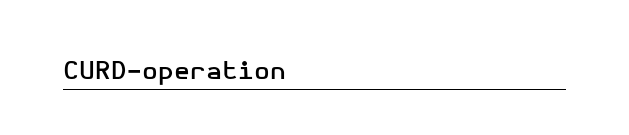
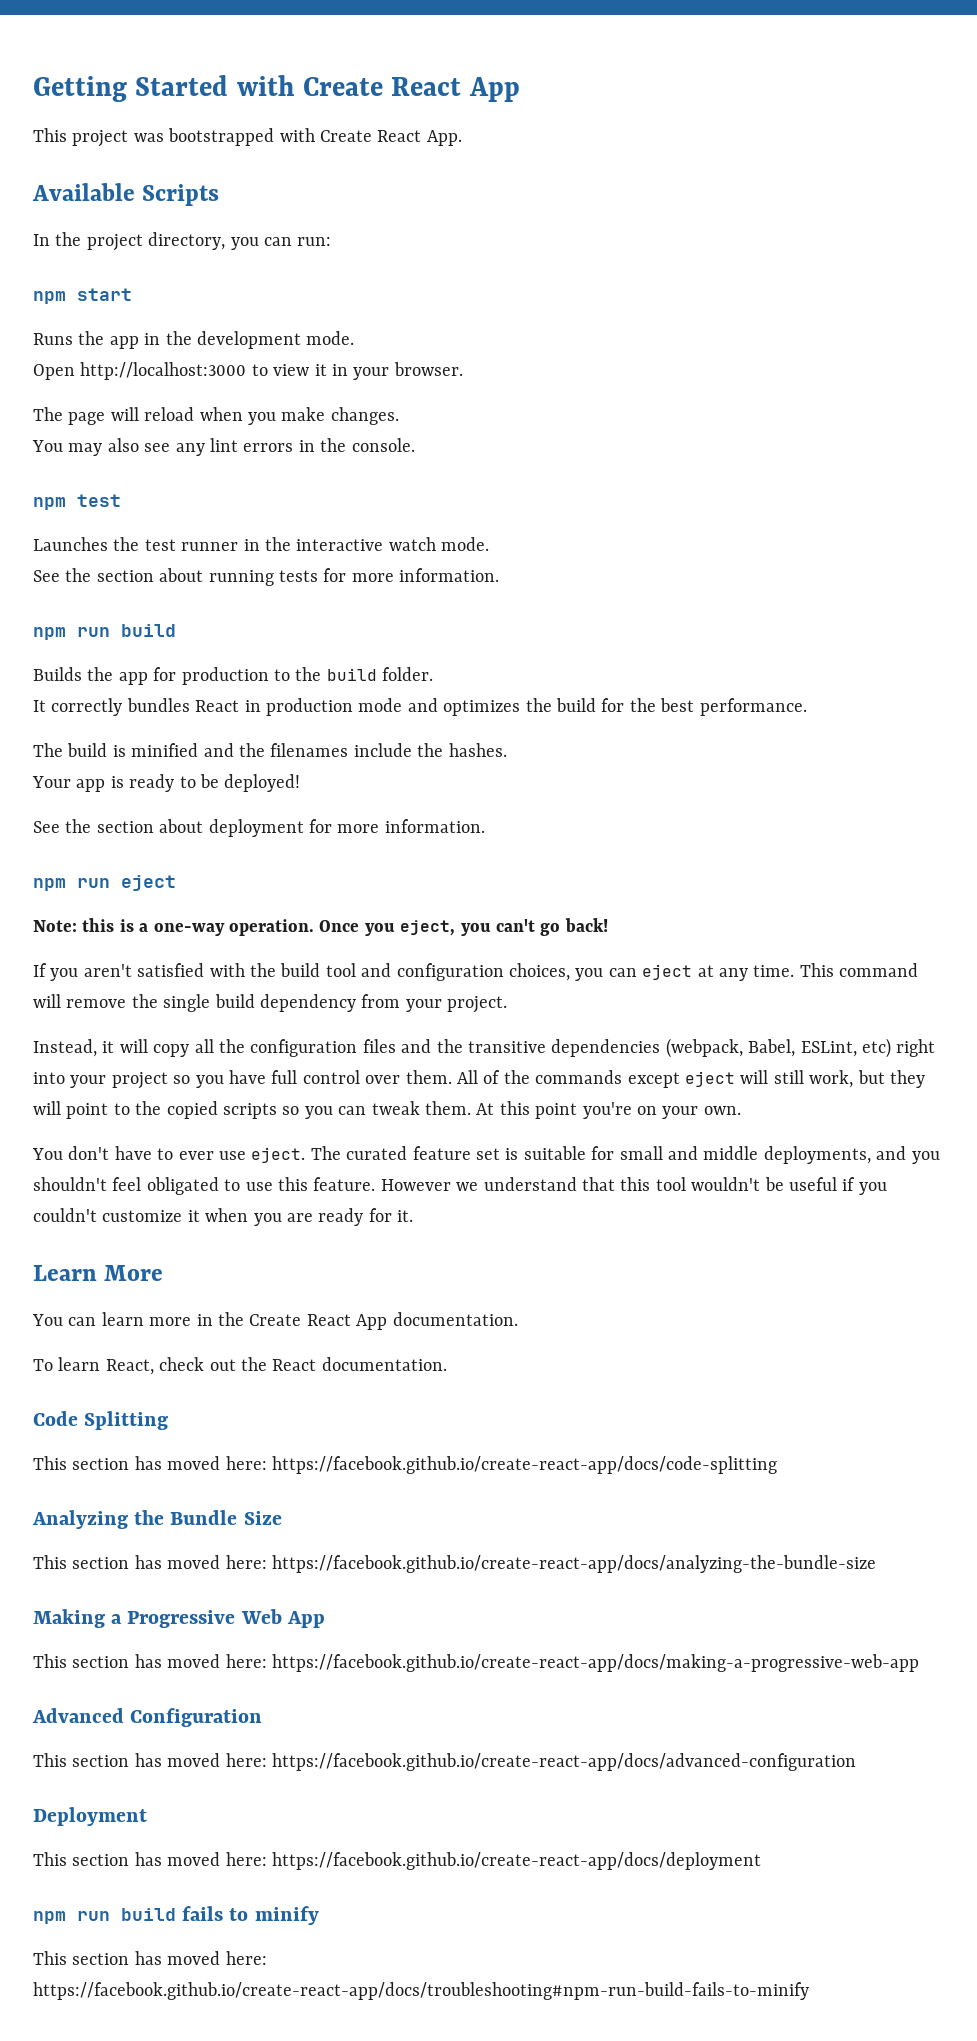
[63,61,286,85] CURD-operation -> [33,75,520,102] [33,128,462,147] [32,183,220,206] [33,232,332,251] [33,288,132,304] [33,331,355,349] [33,362,463,380] [33,407,399,425] [32,438,415,456] [33,494,121,510] [33,537,490,551] [33,568,500,586] [33,624,176,640] [33,667,434,685] [33,698,807,716] [33,743,507,757] [32,774,301,792] [33,819,485,837] [33,875,176,891] [33,918,608,936] [33,963,919,981] [33,994,508,1013] [33,1038,936,1058] [33,1070,925,1089] [33,1101,741,1119] [32,1146,940,1164] [33,1177,887,1195] [33,1208,414,1226] [33,1265,164,1281] [32,1312,518,1330] [33,1357,447,1375] [33,1411,169,1430] [33,1456,777,1474] [32,1510,282,1529] [33,1555,876,1573] [33,1609,325,1628] [33,1654,919,1672] [32,1708,263,1727] [33,1753,856,1771] [33,1807,147,1826] [33,1852,761,1870] [33,1906,319,1925] [33,1951,267,1965] [33,1982,809,2000] Getting Started with Create React App // This project was bootstrapped with Create React App. // Available Scripts // In the project directory, you can run: // npm start // Runs the app in the development mode. // Open http://localhost:3000 to view it in your browser. // The page will reload when you make changes. // You may also see any lint errors in the console. // npm test // Launches the test runner in the interactive watch mode. // See the section about running tests for more information. // npm run build // Builds the app for production to the build folder. // It correctly bundles React in production mode and optimizes the build for the best performance. // The build is minified and the filenames include the hashes. // Your app is ready to be deployed! // See the section about deployment for more information. // npm run eject // Note: this is a one-way operation. Once you eject, you can't go back! // If you aren't satisfied with the build tool and configuration choices, you can eject at any time. This command will remove the single build dependency from your project. // Instead, it will copy all the configuration files and the transitive dependencies (webpack, Babel, ESLint, etc) right into your project so you have full control over them. All of the commands except eject will still work, but they will point to the copied scripts so you can tweak them. At this point you're on your own. // You don't have to ever use eject. The curated feature set is suitable for small and middle deployments, and you shouldn't feel obligated to use this feature. However we understand that this tool wouldn't be useful if you couldn't customize it when you are ready for it. // Learn More // You can learn more in the Create React App documentation. // To learn React, check out the React documentation. // Code Splitting // This section has moved here: https://facebook.github.io/create-react-app/docs/code-splitting // Analyzing the Bundle Size // This section has moved here: https://facebook.github.io/create-react-app/docs/analyzing-the-bundle-size // Making a Progressive Web App // This section has moved here: https://facebook.github.io/create-react-app/docs/making-a-progressive-web-app // Advanced Configuration // This section has moved here: https://facebook.github.io/create-react-app/docs/advanced-configuration // Deployment // This section has moved here: https://facebook.github.io/create-react-app/docs/deployment // npm run build fails to minify // This section has moved here: https://facebook.github.io/create-react-app/docs/troubleshooting#npm-run-build-fails-to-minify

